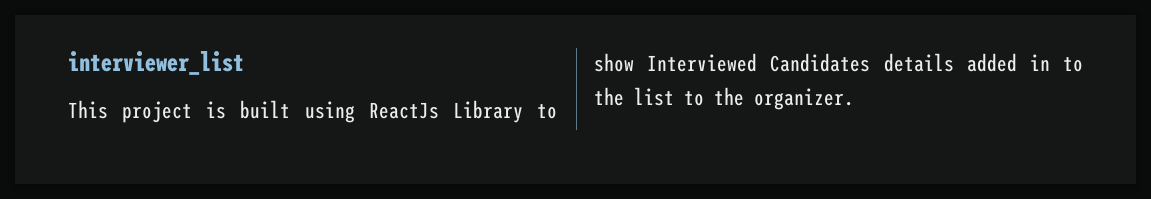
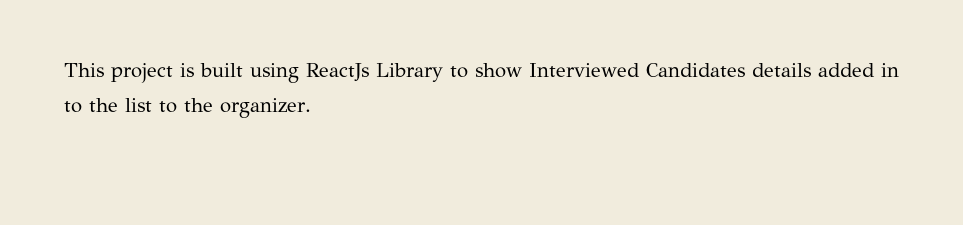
[68,51,244,75] interviewer_list // -> (64, 70) none

